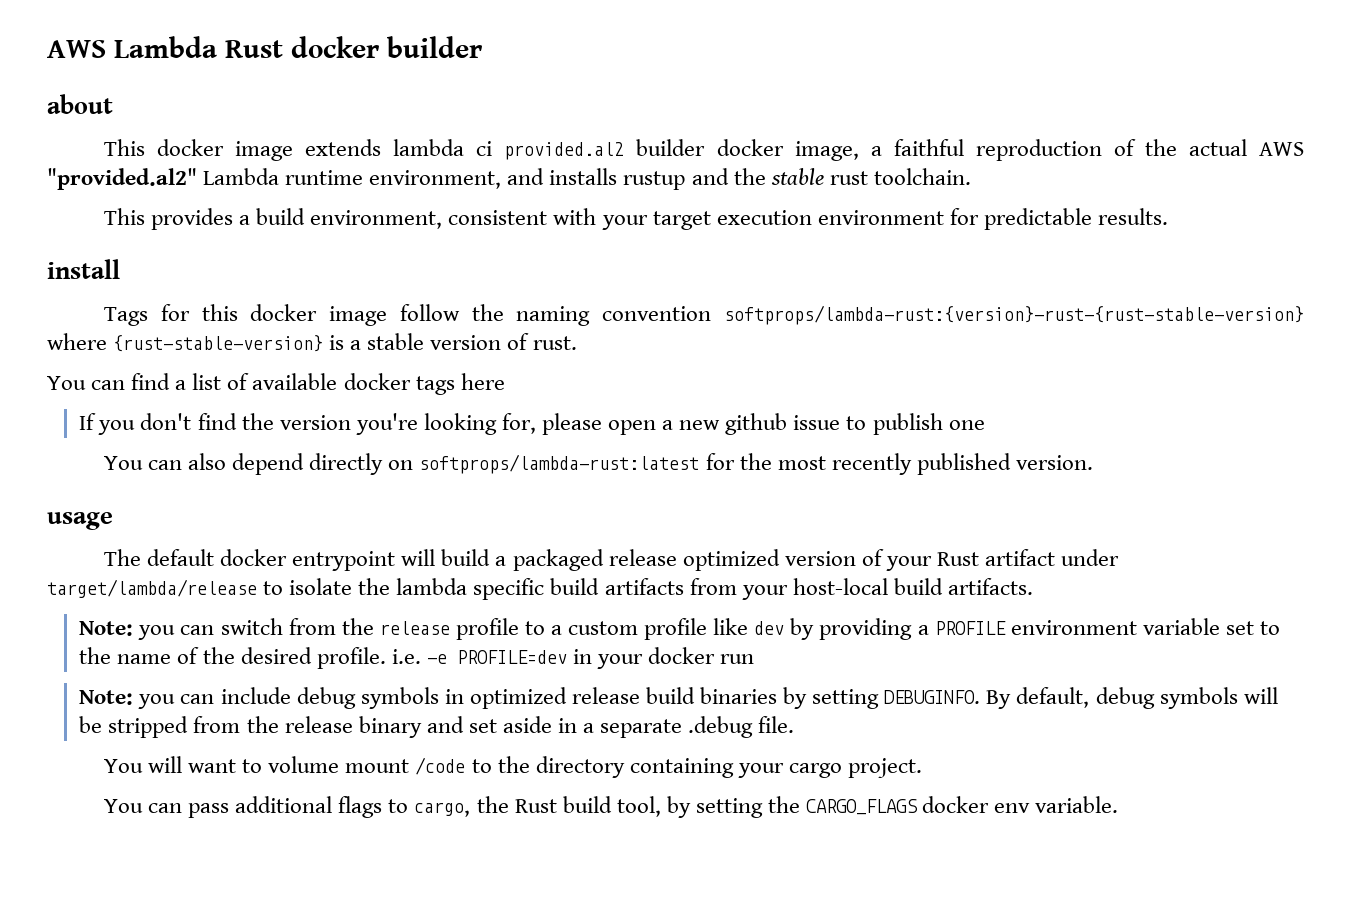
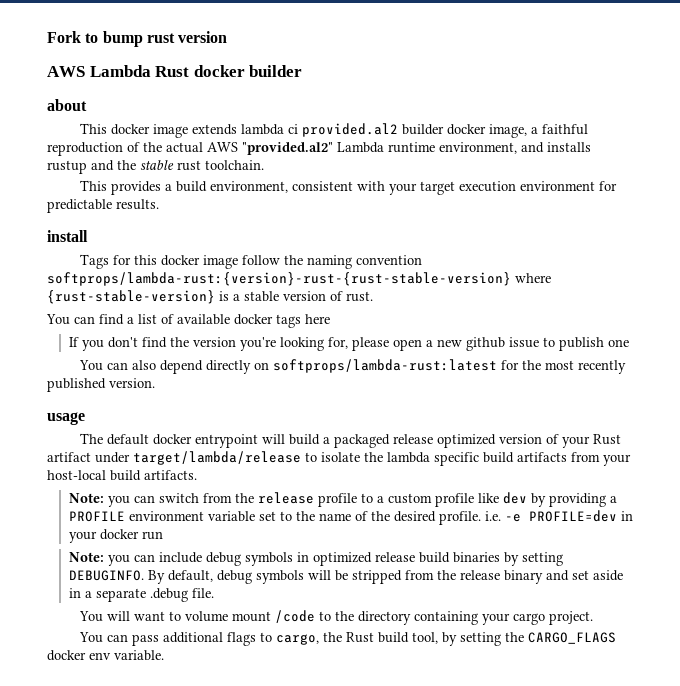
(47, 49) none -> [47,31,228,47] Fork to bump rust version //

